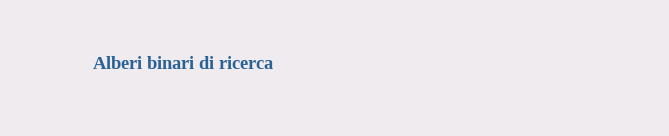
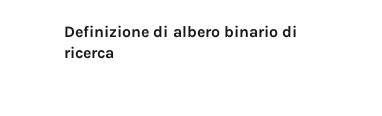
[93,56,194,69] Alberi binari -> [64,25,278,38] Definizione di albero binario

